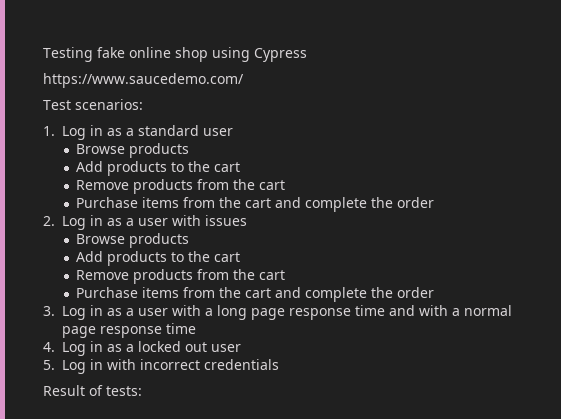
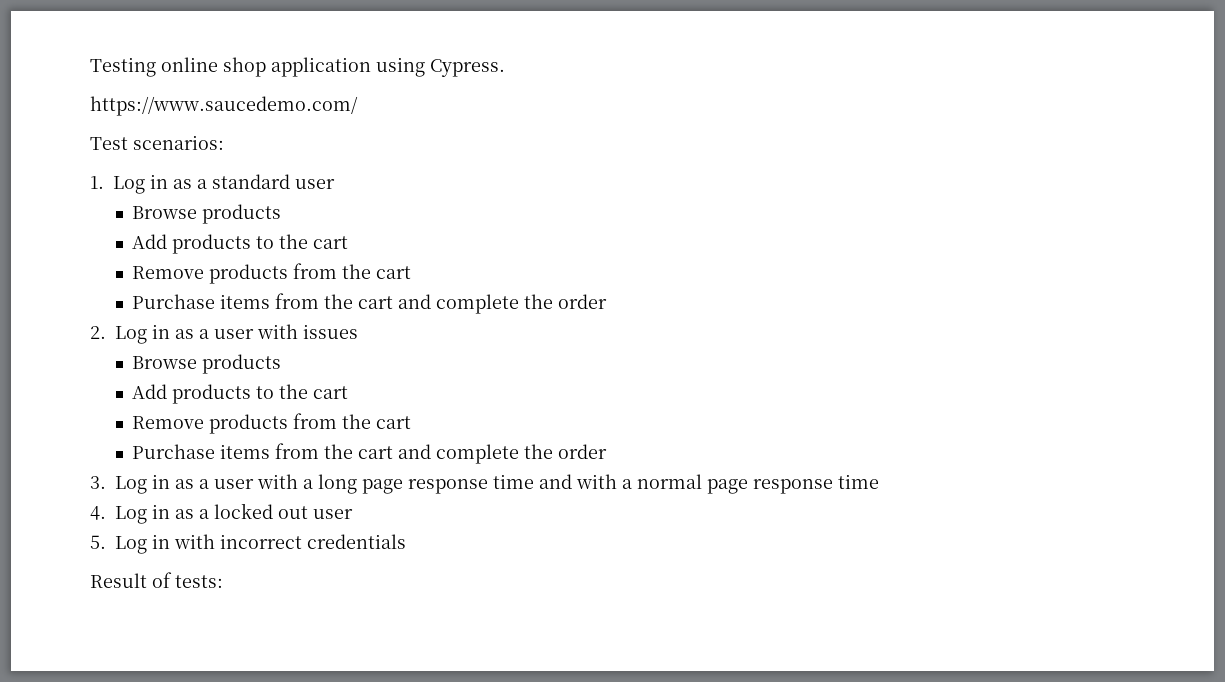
[97,47,125,58] fake -> (156, 67) none
[212,47,307,62] using Cypress -> [271,57,505,77] application using Cypress.

